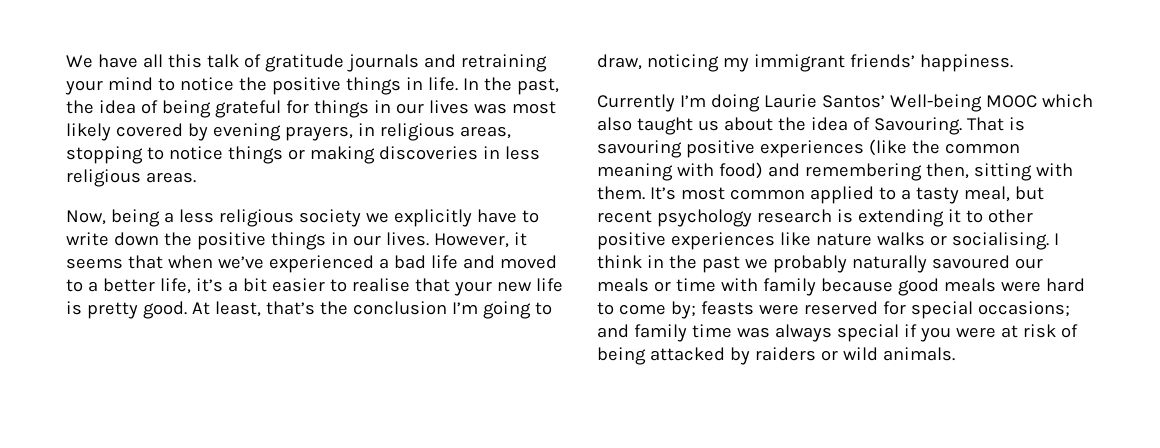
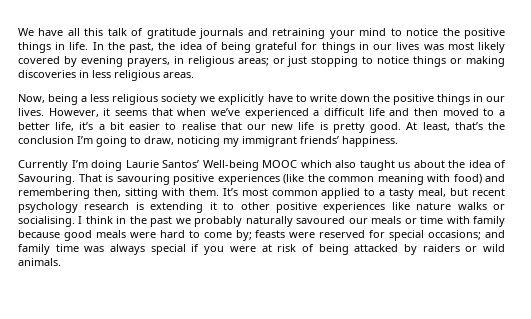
[459,126,511,139] areas, -> [237,56,308,67] areas; or just
[393,255,426,269] bad -> [324,108,364,116] difficult
(495, 262) none -> [414,108,439,116] then
[453,281,492,296] your -> [247,124,267,130] our

